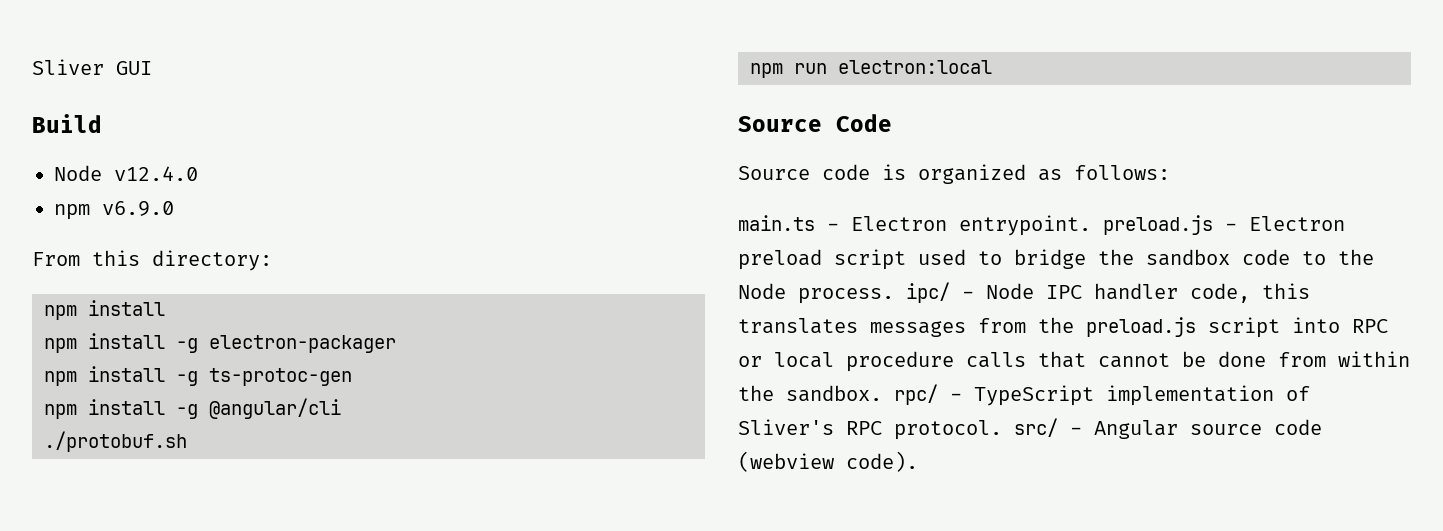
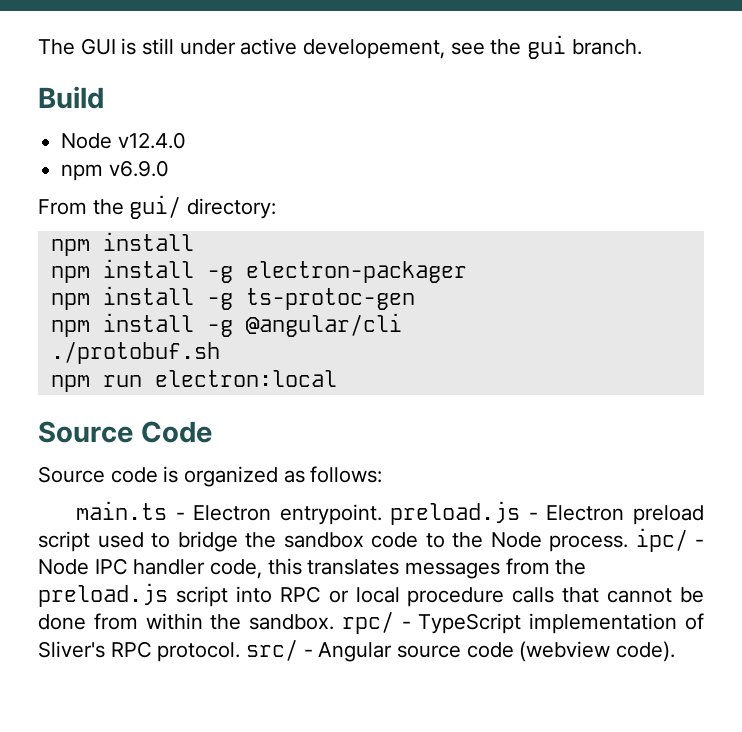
[32,59,104,75] Sliver -> [38,39,75,55] The
(152, 68) none -> [121,35,642,59] is still under active developement, see the gui branch.
[92,250,140,266] this -> [92,195,182,219] the gui/

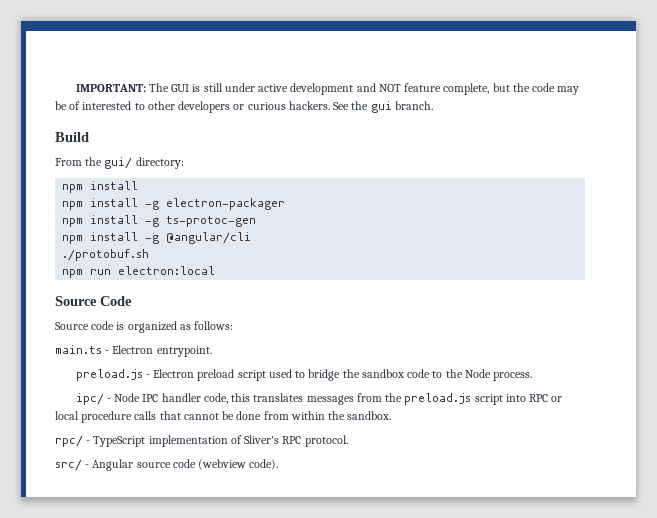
(38, 47) none -> [75,84,146,92] IMPORTANT:
[303,39,485,59] developement, see -> [290,83,580,95] [55,101,350,113] development and NOT feature complete, but the code may be of interested to other developers or curious hackers. See
[61,132,186,149] [61,160,169,181] // Node v12.4.0 // npm v6.9.0 -> (89, 137) none
(382, 514) none -> (212, 351) //
(628, 543) none -> (533, 376) //
(335, 622) none -> (392, 415) //
(241, 652) none -> (348, 441) //

